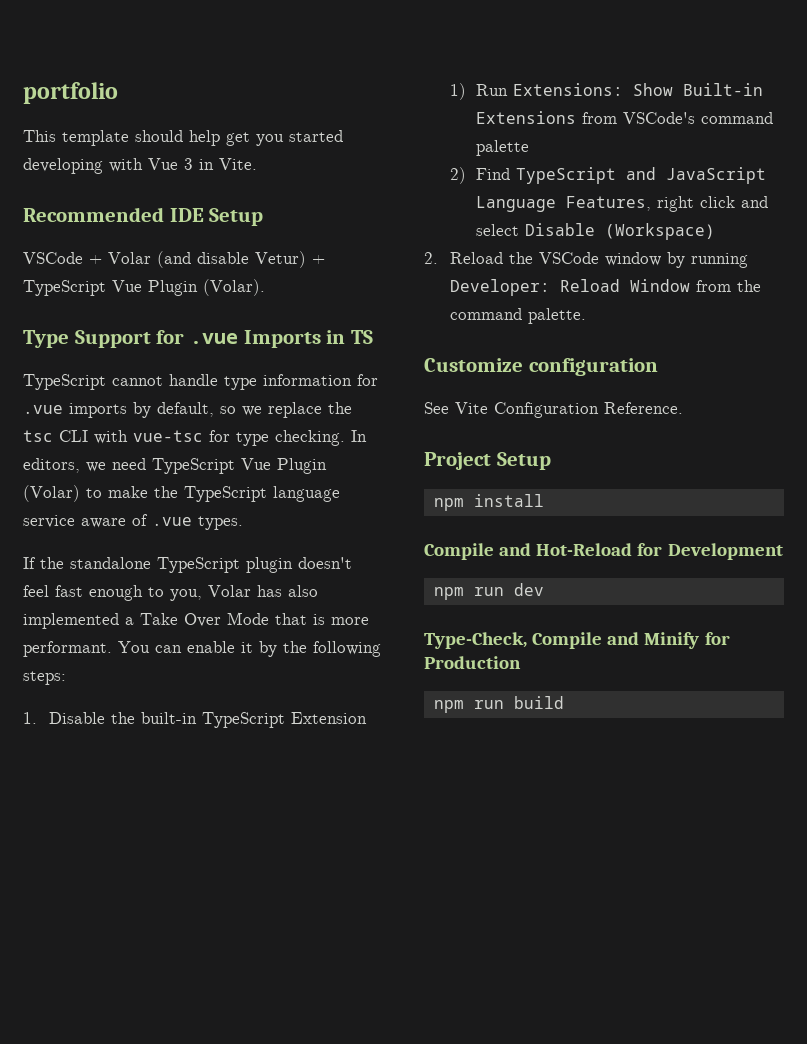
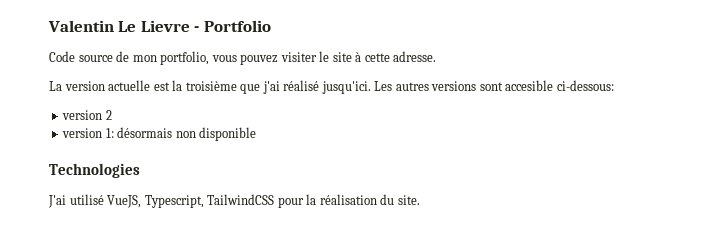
[23,82,118,104] [23,130,343,146] [23,158,257,174] [23,207,264,226] [23,251,325,268] [23,279,265,296] [23,330,374,348] [23,374,378,390] [23,402,352,418] [23,430,367,446] [23,458,327,474] [23,485,340,502] [23,514,243,530] [23,557,352,573] [23,585,318,601] [23,612,369,629] [23,641,381,657] [23,671,66,685] [23,712,367,728] [449,83,763,100] [475,111,773,124] [475,140,529,156] [449,167,766,184] [475,196,768,212] [475,223,715,240] [424,252,748,268] [449,279,761,296] [449,308,586,324] [424,358,658,376] [424,402,683,418] [424,452,551,470] [433,494,544,511] [424,543,783,560] [433,583,544,600] [424,632,730,649] [424,656,521,669] [433,696,564,713] portfolio // This template should help get you started developing with Vue 3 in Vite. // Recommended IDE Setup // VSCode + Volar (and disable Vetur) + TypeScript Vue Plugin (Volar). // Type Support for .vue Imports in TS // TypeScript cannot handle type information for .vue imports by default, so we replace the tsc CLI with vue-tsc for type checking. In editors, we need TypeScript Vue Plugin (Volar) to make the TypeScript language service aware of .vue types. // If the standalone TypeScript plugin doesn't feel fast enough to you, Volar has also implemented a Take Over Mode that is more performant. You can enable it by the following steps: // 1. Disable the built-in TypeScript Extension // 1) Run Extensions: Show Built-in Extensions from VSCode's command palette // 2) Find TypeScript and JavaScript Language Features, right click and select Disable (Workspace) // 2. Reload the VSCode window by running Developer: Reload Window from the command palette. // Customize configuration // See Vite Configuration Reference. // Project Setup // npm install // Compile and Hot-Reload for Development // npm run dev // Type-Check, Compile and Minify for Production // npm run build -> [48,20,271,32] [49,51,437,65] [49,80,614,94] [62,110,112,120] [62,127,257,141] [49,163,140,178] [48,194,420,208] Valentin Le Lievre - Portfolio // Code source de mon portfolio, vous pouvez visiter le site à cette adresse. // La version actuelle est la troisième que j'ai réalisé jusqu'ici. Les autres versions sont accesible ci-dessous: // version 2 // version 1: désormais non disponible // Technologies // J'ai utilisé VueJS, Typescript, TailwindCSS pour la réalisation du site.

